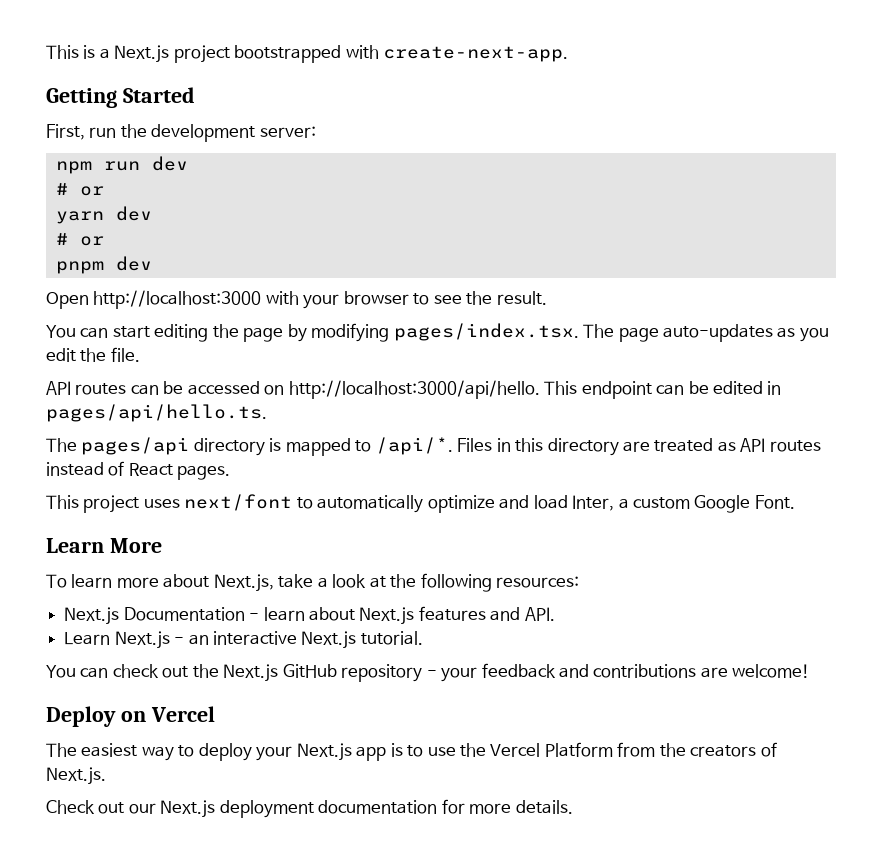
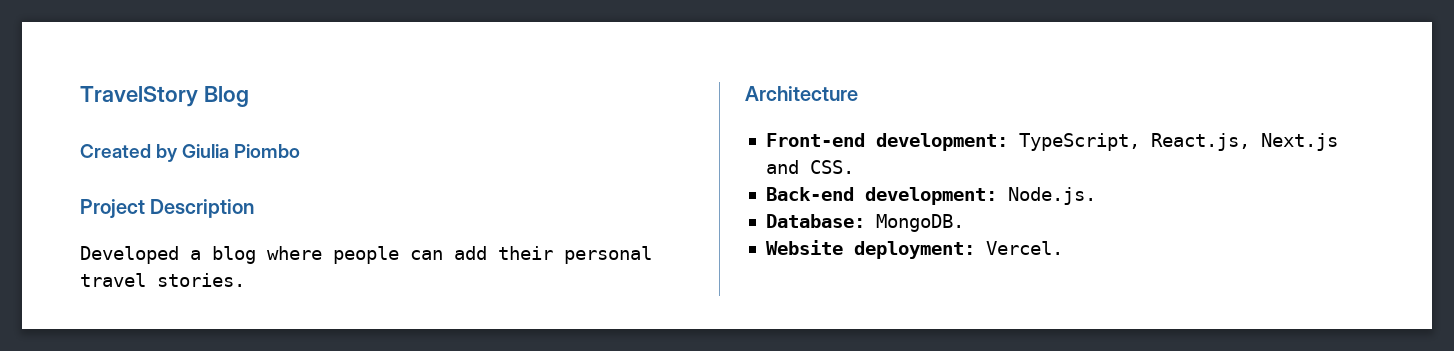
[46,45,569,63] [46,87,195,108] [46,124,316,142] [55,156,188,174] [55,183,104,196] [55,206,152,224] [55,233,104,246] [55,256,152,274] [46,290,547,309] [46,323,829,342] [46,347,140,362] [46,380,782,399] [46,404,267,422] [46,437,821,456] [46,461,231,480] [46,494,795,513] [46,538,162,553] [46,573,579,592] [64,606,555,625] [64,631,423,649] [46,663,811,682] [46,706,215,727] [46,742,777,761] [46,767,106,785] [46,799,573,818] This is a Next.js project bootstrapped with create-next-app. // Getting Started // First, run the development server: // npm run dev // # or // yarn dev // # or // pnpm dev // Open http://localhost:3000 with your browser to see the result. // You can start editing the page by modifying pages/index.tsx. The page auto-updates as you edit the file. // API routes can be accessed on http://localhost:3000/api/hello. This endpoint can be edited in pages/api/hello.ts. // The pages/api directory is mapped to /api/*. Files in this directory are treated as API routes instead of React pages. // This project uses next/font to automatically optimize and load Inter, a custom Google Font. // Learn More // To learn more about Next.js, take a look at the following resources: // Next.js Documentation - learn about Next.js features and API. // Learn Next.js - an interactive Next.js tutorial. // You can check out the Next.js GitHub repository - your feedback and contributions are welcome! // Deploy on Vercel // The easiest way to deploy your Next.js app is to use the Vercel Platform from the creators of Next.js. // Check out our Next.js deployment documentation for more details. -> [80,86,249,107] [80,144,301,162] [80,199,255,219] [80,246,652,264] [80,273,245,287] [745,86,858,101] [765,133,1338,151] [765,160,854,174] [765,187,1096,205] [765,214,964,232] [765,240,1063,259] TravelStory Blog // Created by Giulia Piombo // Project Description // Developed a blog where people can add their personal travel stories. // Architecture // Front-end development: TypeScript, React.js, Next.js and CSS. // Back-end development: Node.js. // Database: MongoDB. // Website deployment: Vercel.

